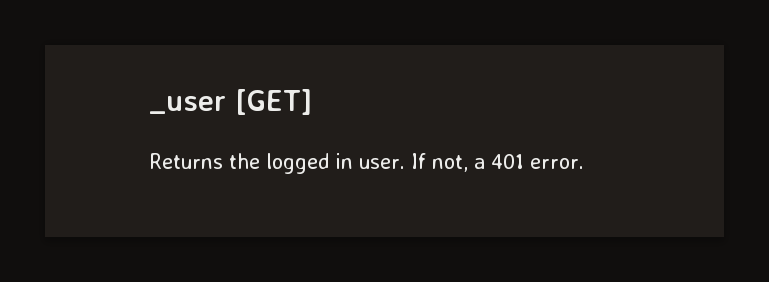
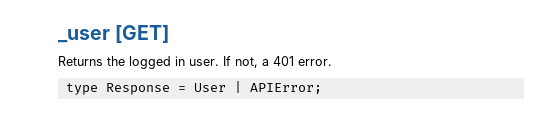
(584, 163) none -> [65,81,322,95] // type Response = User | APIError;

